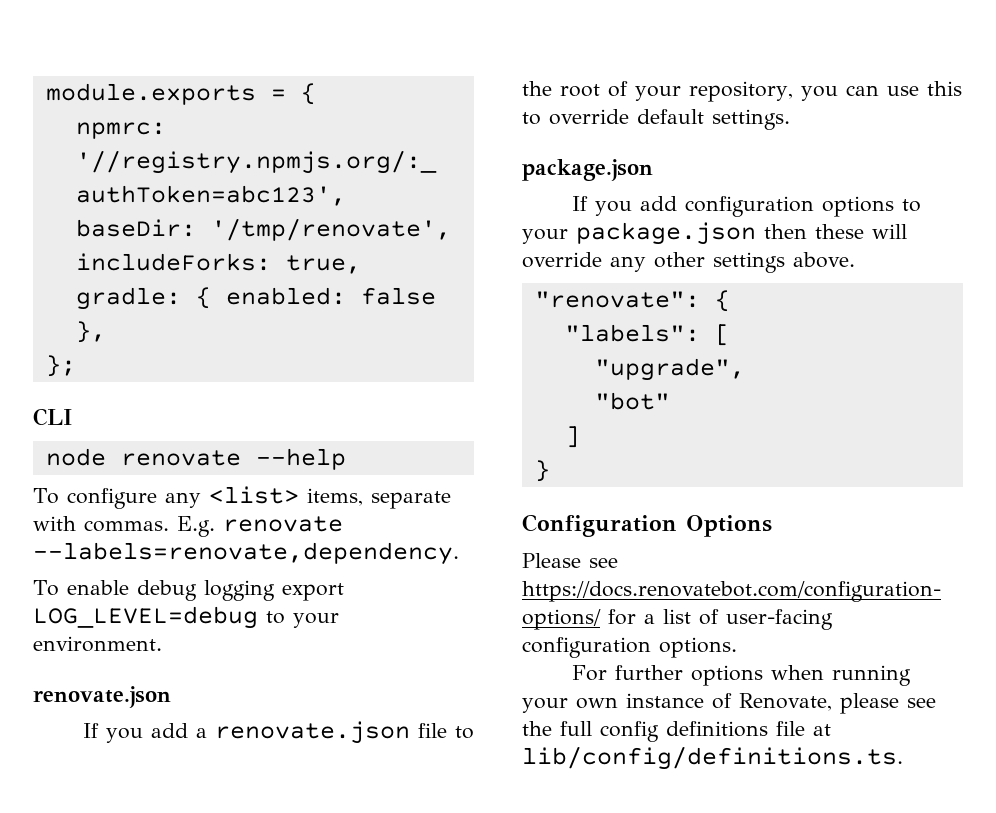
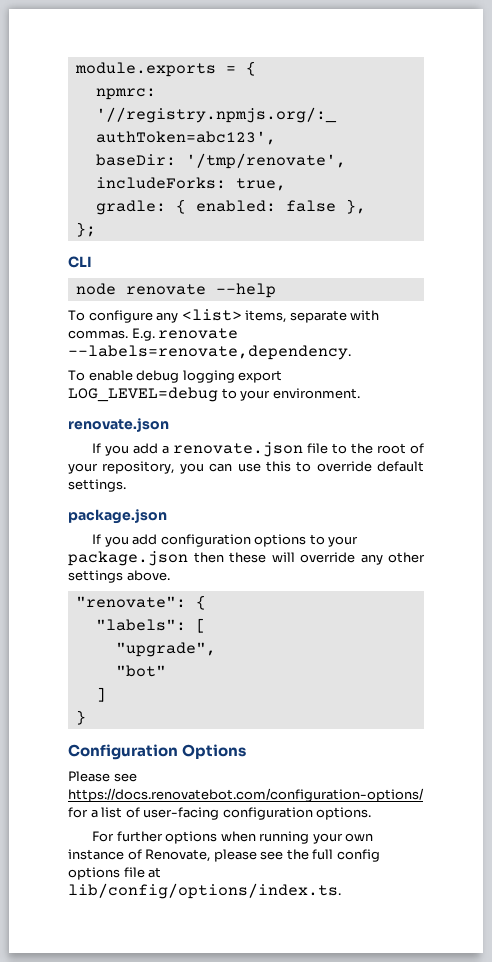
[666,721,768,737] definitions -> [68,867,120,880] options
[522,746,903,770] lib/config/definitions.ts. -> [68,883,341,899] lib/config/options/index.ts.

